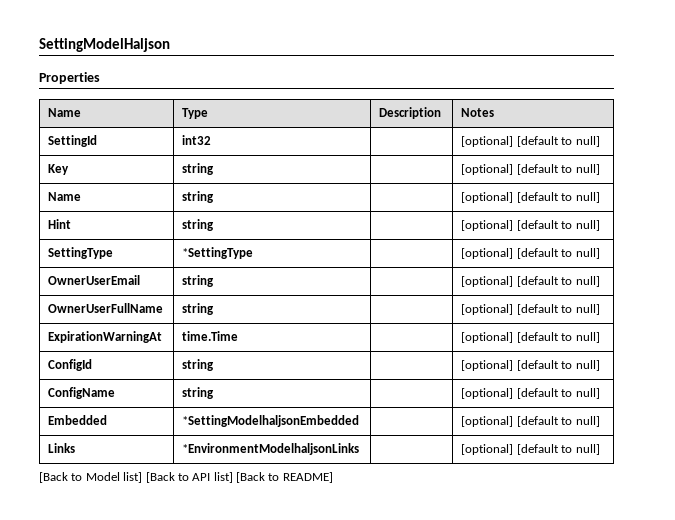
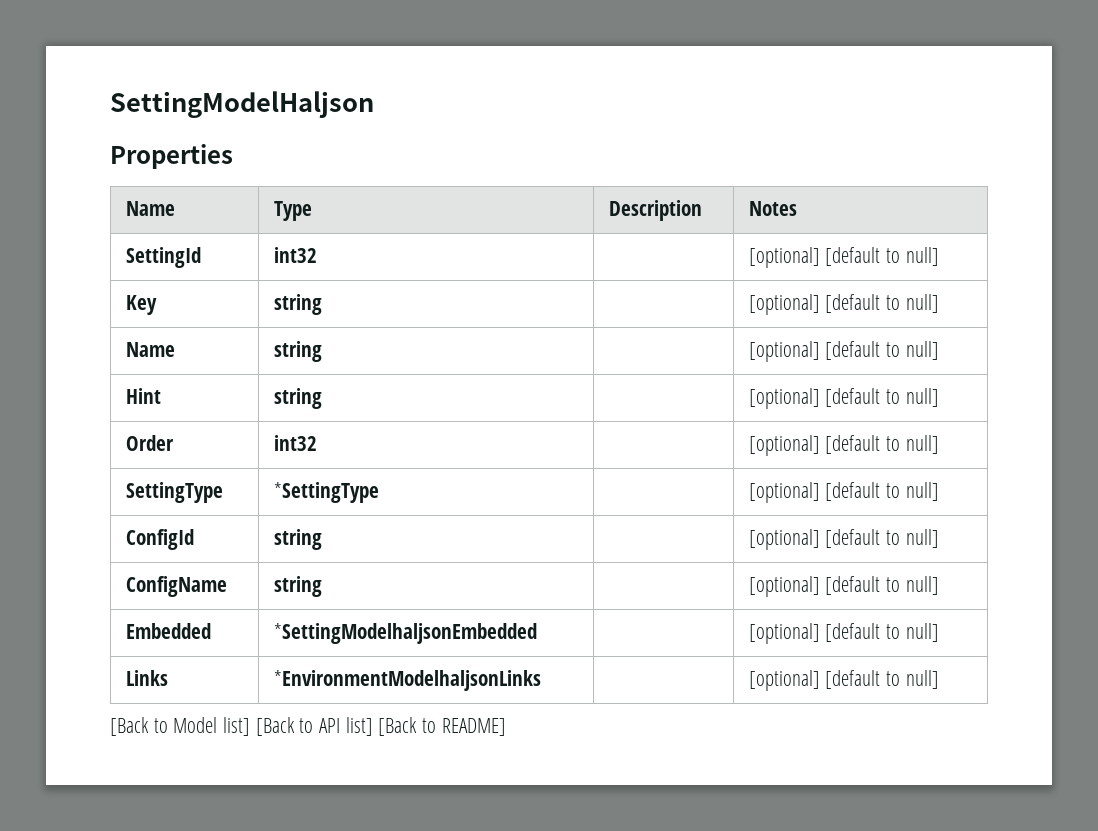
[48,247,114,259] [182,247,254,259] [461,248,600,259] [48,275,141,285] [182,275,215,287] [461,276,600,287] [48,303,164,313] [182,303,215,315] [461,304,600,315] [48,331,163,343] [182,331,239,341] SettingType | *SettingType | | [optional] [default to null] // OwnerUserEmail | string | | [optional] [default to null] // OwnerUserFullName | string | | [optional] [default to null] // ExpirationWarningAt | time.Time -> [125,435,174,451] [273,435,317,451] [748,435,939,456] [125,482,223,503] [273,482,379,503] Order | int32 | | [optional] [default to null] // SettingType | *SettingType

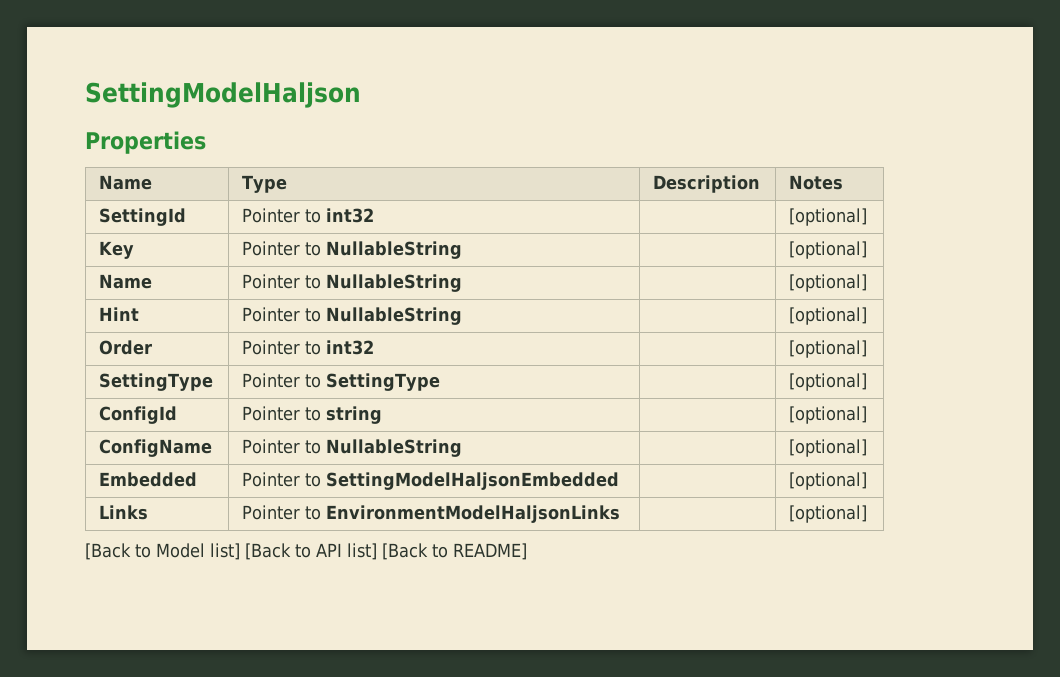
[273,247,317,263] [748,247,939,268] [125,295,157,315] [273,294,322,315] [748,294,939,315] [125,342,175,357] [273,341,322,362] [748,341,939,362] [125,388,161,404] [273,388,322,409] [748,388,939,409] [125,435,174,451] [273,435,317,451] [748,435,939,456] [125,482,223,503] [273,482,379,503] [748,482,939,503] [125,529,194,550] [273,529,322,550] [748,529,939,550] [125,576,227,597] [273,576,322,597] [748,576,939,597] [125,623,211,639] [273,623,537,644] [748,623,939,644] [125,670,168,686] [273,670,541,691] [748,670,939,691] int32 | | [optional] [default to null] // Key | string | | [optional] [default to null] // Name | string | | [optional] [default to null] // Hint | string | | [optional] [default to null] // Order | int32 | | [optional] [default to null] // SettingType | *SettingType | | [optional] [default to null] // ConfigId | string | | [optional] [default to null] // ConfigName | string | | [optional] [default to null] // Embedded | *SettingModelhaljsonEmbedded | | [optional] [default to null] // Links | *EnvironmentModelhaljsonLinks | | [optional] [default to null] -> [242,208,375,223] [789,208,868,226] [99,241,135,259] [242,241,463,259] [789,241,868,259] [99,274,153,289] [242,274,463,292] [789,274,868,292] [99,307,140,321] [242,307,463,325] [789,307,868,325] [99,340,153,355] [242,340,375,355] [789,340,868,358] [99,373,214,391] [242,373,441,391] [789,373,868,391] [99,406,178,424] [242,406,383,424] [789,406,868,424] [99,439,213,457] [242,439,463,457] [789,439,868,457] [99,472,198,487] [242,472,620,490] [789,472,868,490] [99,505,149,520] [242,505,621,523] [789,505,868,523] Pointer to int32 | | [optional] // Key | Pointer to NullableString | | [optional] // Name | Pointer to NullableString | | [optional] // Hint | Pointer to NullableString | | [optional] // Order | Pointer to int32 | | [optional] // SettingType | Pointer to SettingType | | [optional] // ConfigId | Pointer to string | | [optional] // ConfigName | Pointer to NullableString | | [optional] // Embedded | Pointer to SettingModelHaljsonEmbedded | | [optional] // Links | Pointer to EnvironmentModelHaljsonLinks | | [optional]

